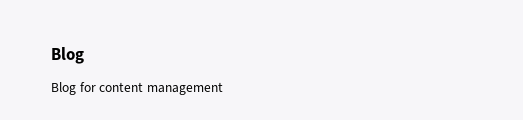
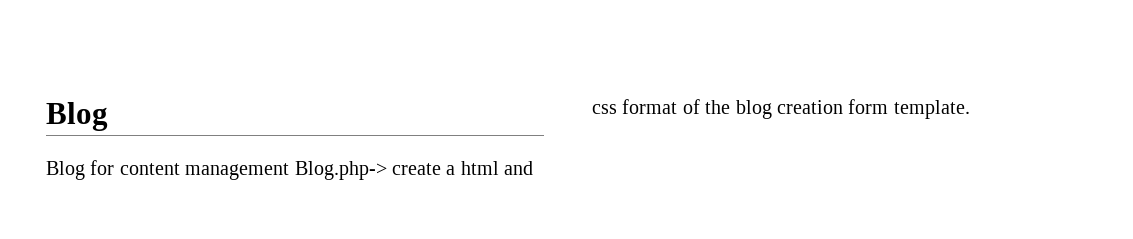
(223, 88) none -> [294,161,534,180] [592,99,970,119] Blog.php-> create a html and css format of the blog creation form template.

